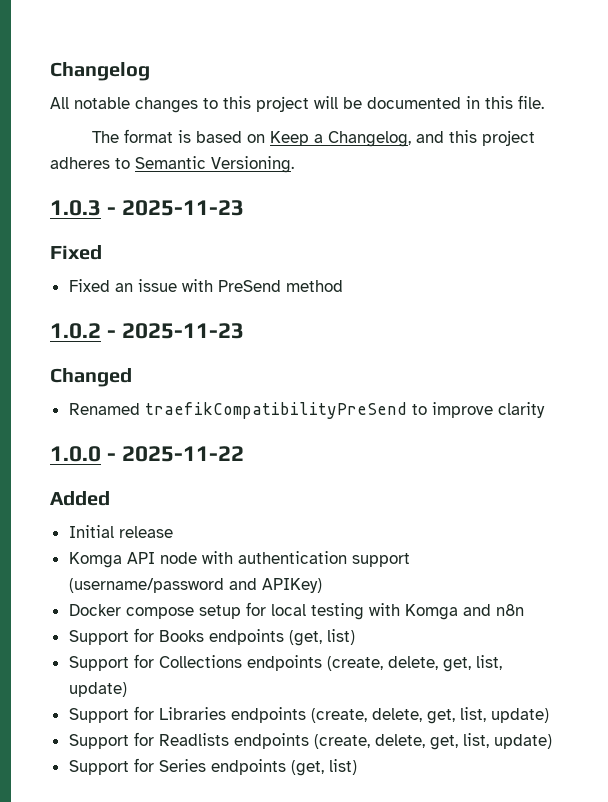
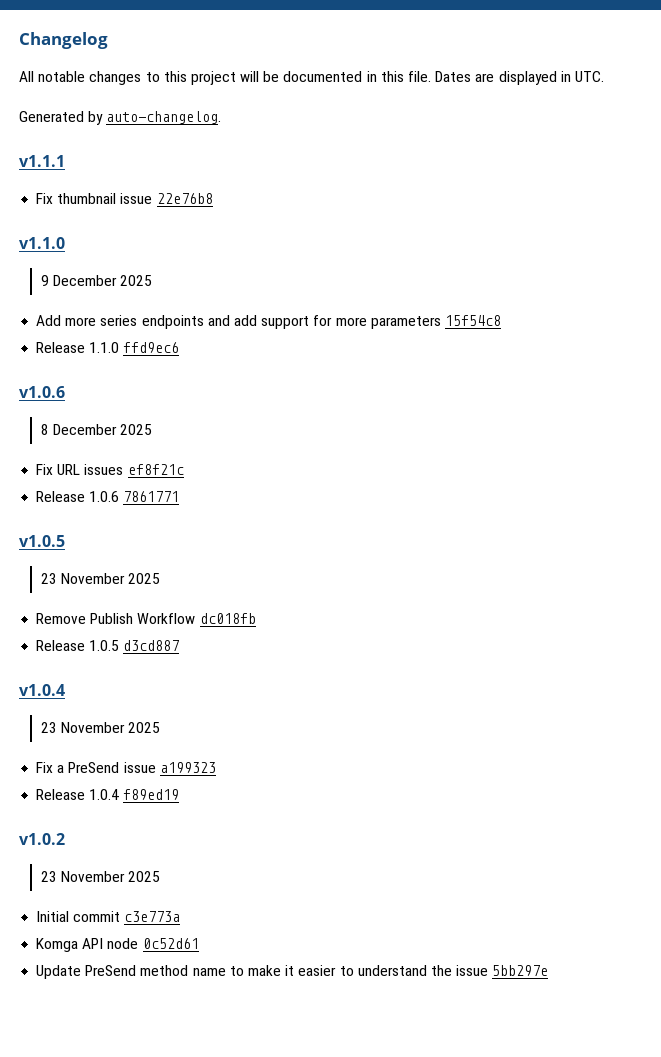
[91,129,535,147] [50,156,294,173] [50,200,245,216] [50,245,102,260] [68,279,343,292] [50,323,245,339] [50,368,132,387] [68,402,545,419] [50,446,245,462] [50,491,110,506] // The format is based on Keep a Changelog, and this project adheres to Semantic Versioning. // 1.0.3 - 2025-11-23 // Fixed // Fixed an issue with PreSend method // 1.0.2 - 2025-11-23 // Changed // Renamed traefikCompatibilityPreSend to improve clarity // 1.0.0 - 2025-11-22 // Added -> [435,71,604,85] [19,111,222,125] [19,155,65,167] [36,193,213,204] [19,237,65,249] [40,275,153,286] [36,315,501,329] [36,342,180,353] [19,386,65,398] [40,424,153,435] [36,464,184,475] [36,491,180,502] [19,535,65,547] [40,573,161,584] [36,613,256,624] [36,640,180,651] [19,684,65,696] [40,722,161,733] [36,762,216,773] [36,789,180,800] [19,833,65,845] [40,871,161,882] Dates are displayed in UTC. // Generated by auto-changelog. // v1.1.1 // Fix thumbnail issue 22e76b8 // v1.1.0 // 9 December 2025 // Add more series endpoints and add support for more parameters 15f54c8 // Release 1.1.0 ffd9ec6 // v1.0.6 // 8 December 2025 // Fix URL issues ef8f21c // Release 1.0.6 7861771 // v1.0.5 // 23 November 2025 // Remove Publish Workflow dc018fb // Release 1.0.5 d3cd887 // v1.0.4 // 23 November 2025 // Fix a PreSend issue a199323 // Release 1.0.4 f89ed19 // v1.0.2 // 23 November 2025
[118,526,173,538] release -> [73,911,181,922] commit c3e773a
[201,551,410,567] [68,578,322,593] [68,602,524,620] [68,628,355,646] [68,654,502,672] [68,682,127,697] [68,706,549,724] [68,732,552,750] [68,758,357,776] with authentication support (username/password and APIKey) // Docker compose setup for local testing with Komga and n8n // Support for Books endpoints (get, list) // Support for Collections endpoints (create, delete, get, list, update) // Support for Libraries endpoints (create, delete, get, list, update) // Support for Readlists endpoints (create, delete, get, list, update) // Support for Series endpoints (get, list) -> [142,938,199,949] [36,965,549,979] 0c52d61 // Update PreSend method name to make it easier to understand the issue 5bb297e

